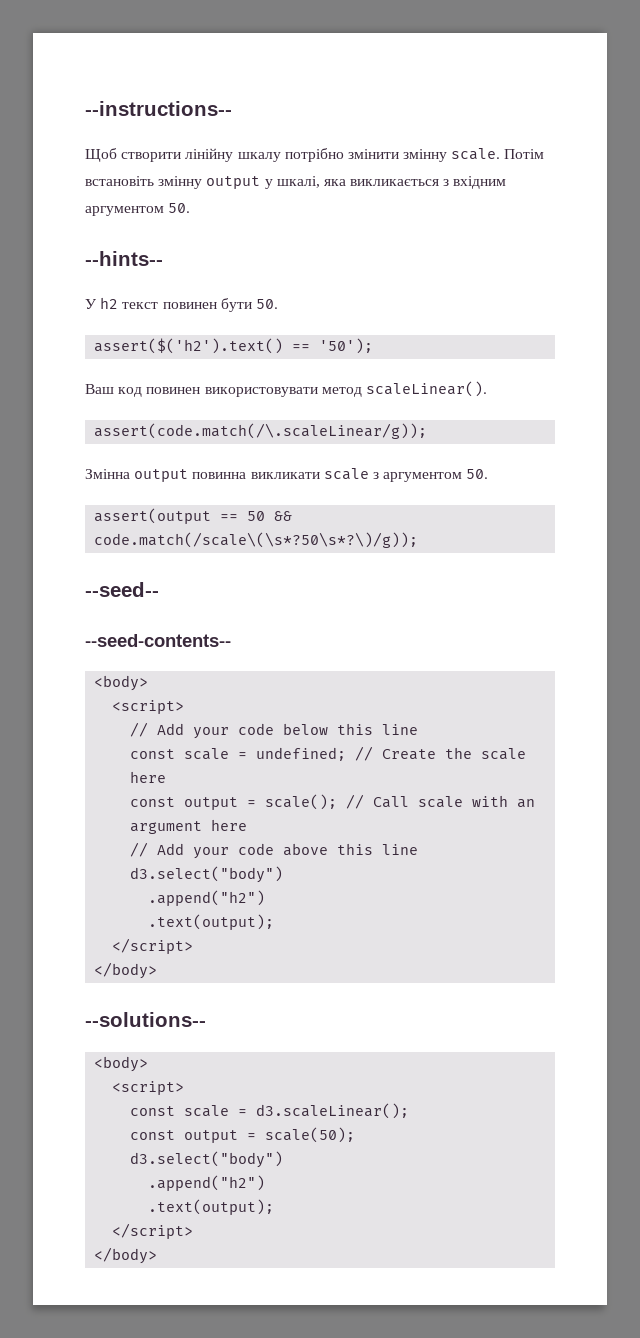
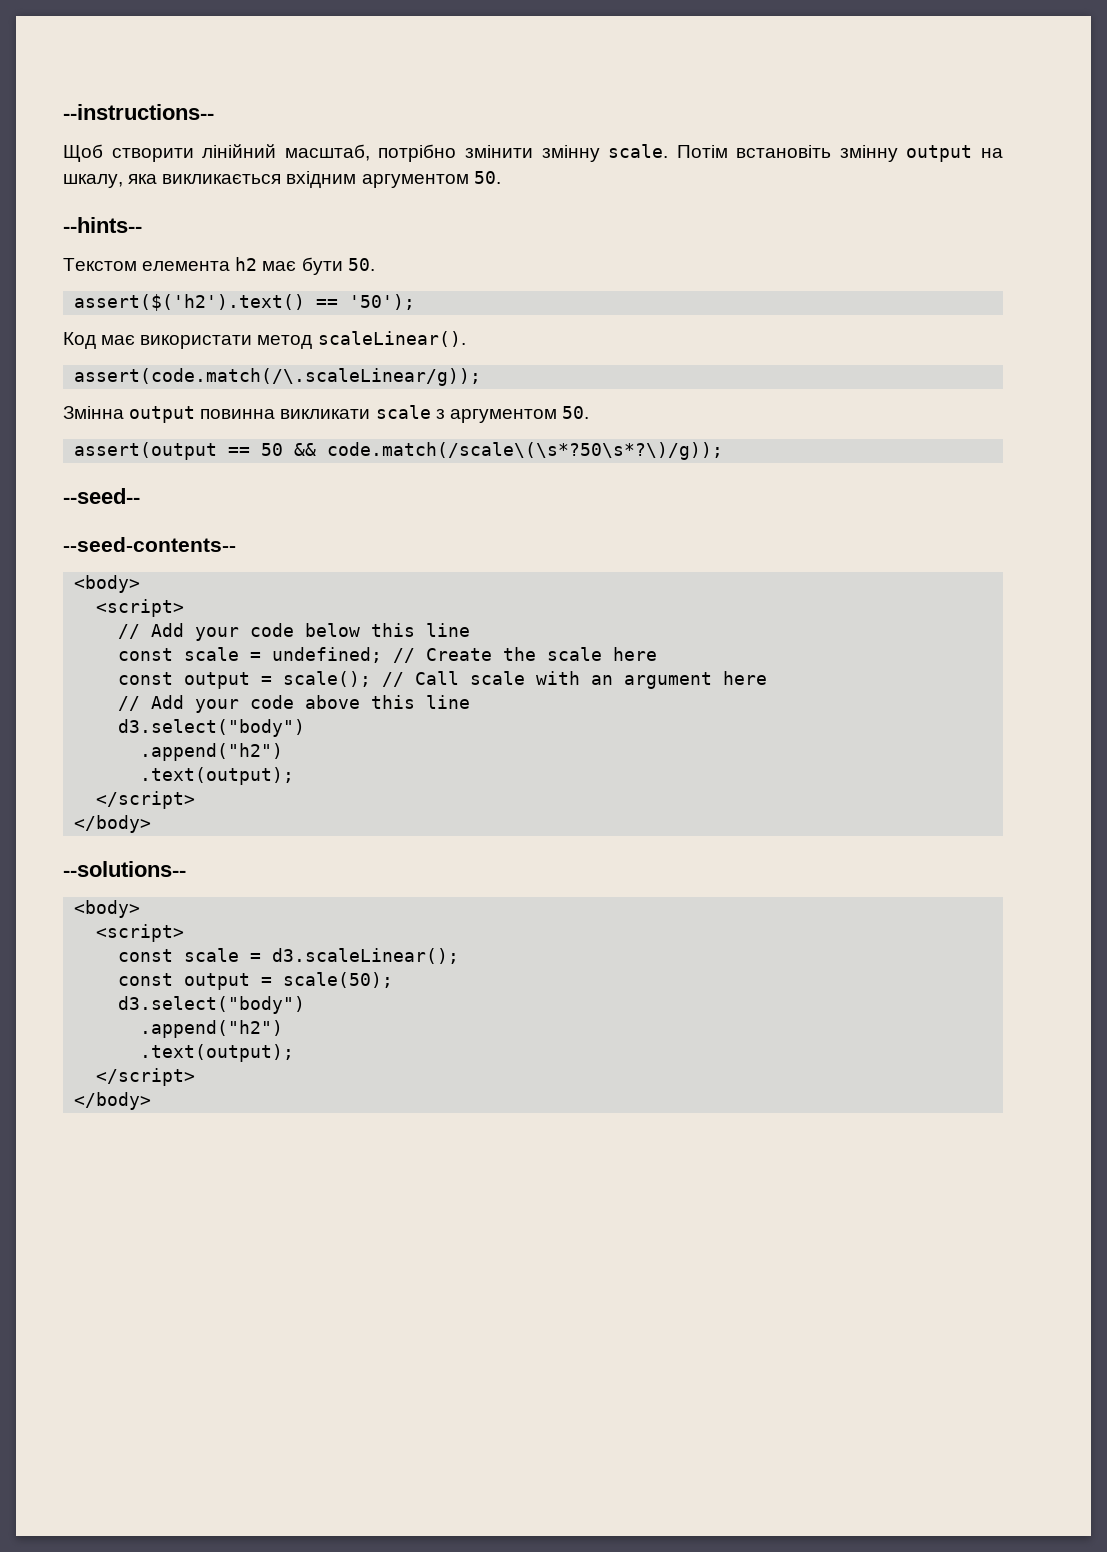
[185,148,281,162] лінійну шкалу -> [202,144,370,161] лінійний масштаб,
[264,176,320,189] у шкалі, -> [981,148,1004,158] [63,174,123,188] на шкалу,
[443,179,450,186] з -> (282, 179) none
[85,297,217,309] У h2 текст повинен -> [63,257,297,271] Текстом елемента h2 має
[85,384,318,397] Ваш код повинен використовувати -> [63,332,253,349] Код має використати

